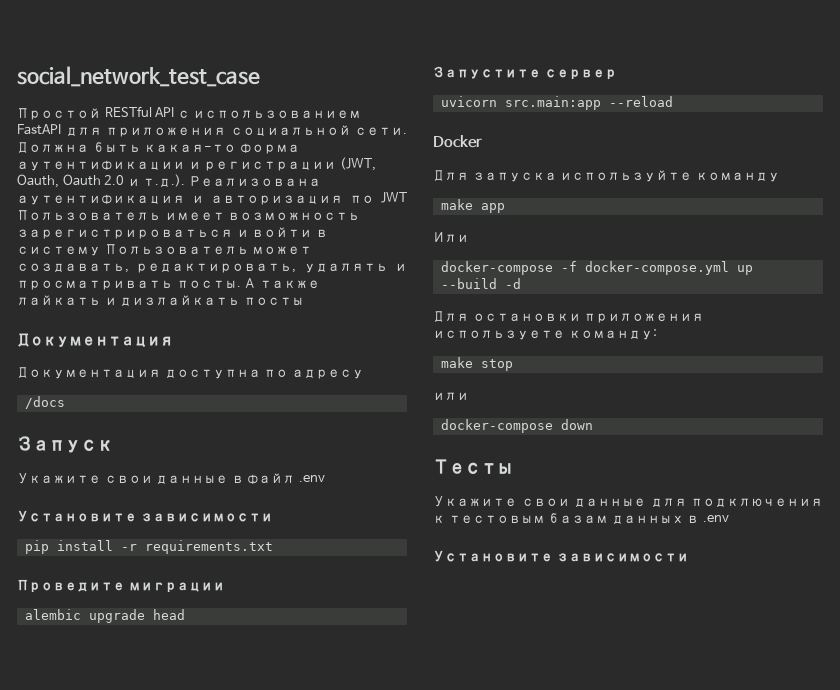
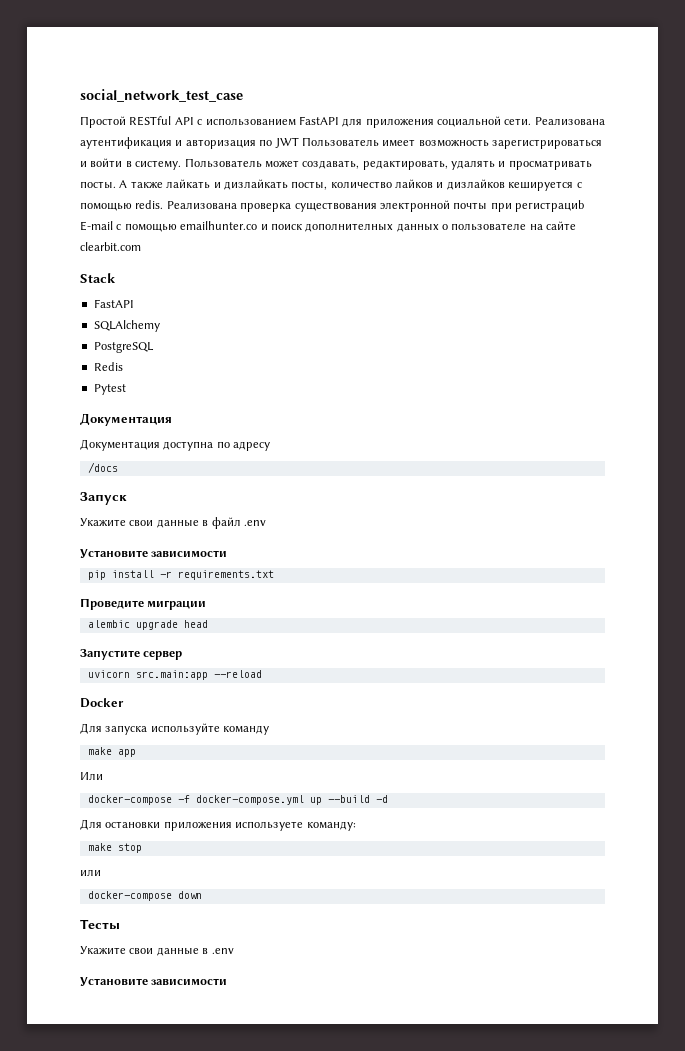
[17,142,300,154] [17,157,376,171] [17,174,186,188] Должна быть какая-то форма аутентификации и регистрации (JWT, Oauth, Oauth 2.0 и т.д.). -> (532, 121) none
[17,246,101,256] систему -> [135,160,182,170] систему.
[243,297,304,305] посты -> [291,179,582,191] [80,200,584,212] [80,221,577,232] [80,242,141,251] [80,273,116,283] [93,299,134,308] [93,320,160,332] [93,342,154,353] [93,362,123,371] [93,384,126,395] посты, количество лайков и дизлайков кешируется с помощью redis. Реализована проверка существования электронной почты при регистрациb E-mail с помощью emailhunter.co и поиск дополнителных данных о пользователе на сайте clearbit.com // Stack // FastAPI // SQLAlchemy // PostgreSQL // Redis // Pytest
[650,498,823,507] [433,513,684,524] для подключения к тестовым базам данных -> (199, 951) none

